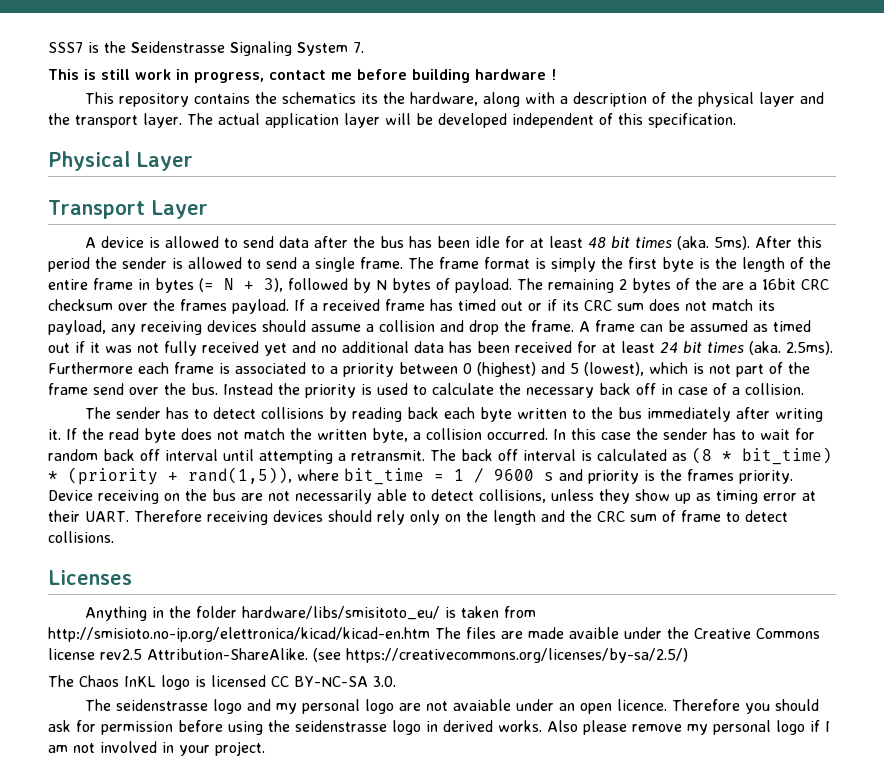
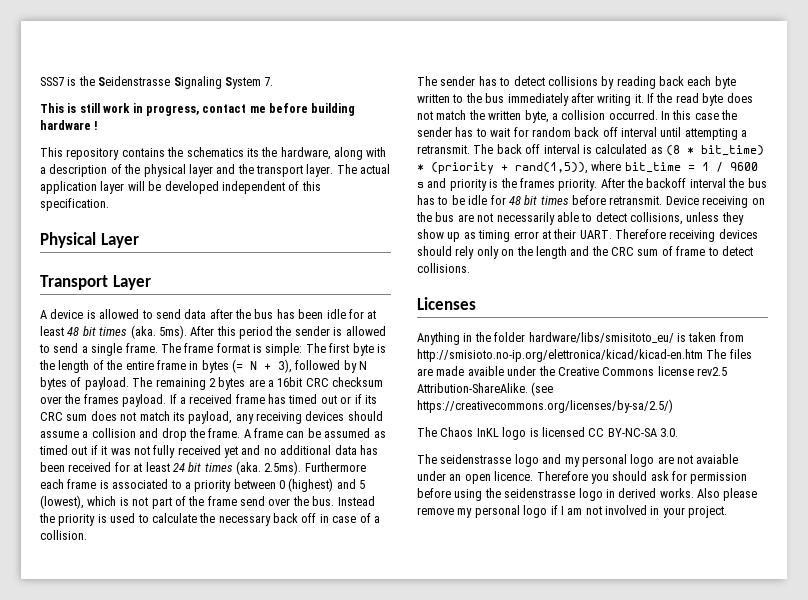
[551,257,623,272] simply the -> [265,343,326,356] simple: The
[676,278,717,290] of the -> (246, 383) none
(793, 477) none -> [600,178,767,188] [417,195,663,205] After the backoff interval the bus has to be idle for 48 bit times before retransmit.

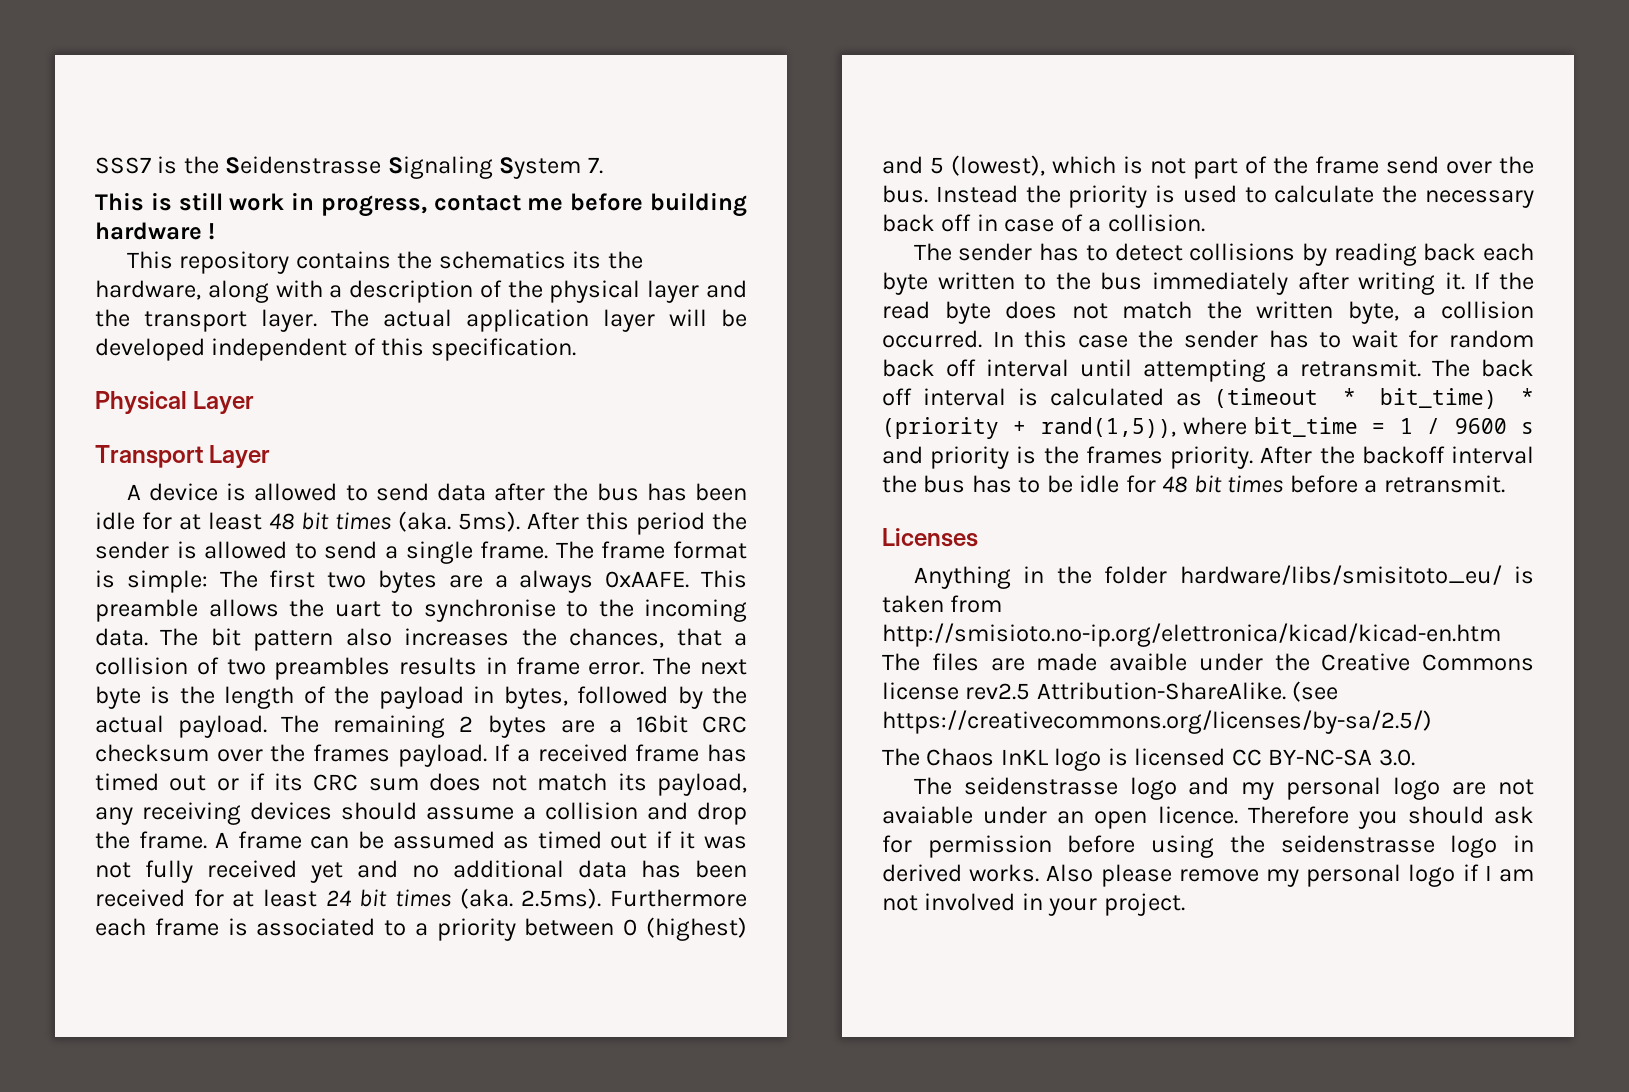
(350, 348) none -> [327,570,747,593] [95,599,747,622] [95,628,747,651] [95,657,747,680] two bytes are a always 0xAAFE. This preamble allows the uart to synchronise to the incoming data. The bit pattern also increases the chances, that a collision of two preambles results in frame error. The next
[125,359,368,373] [40,377,82,390] entire frame in bytes (= N + 3), followed by N bytes of -> [378,686,747,709] [95,715,164,733] payload in bytes, followed by the actual
[666,145,680,156] (8 -> [1214,388,1319,408] (timeout
[609,196,765,208] [416,212,744,225] [417,229,758,242] [417,246,753,259] [417,263,470,273] retransmit. Device receiving on the bus are not necessarily able to detect collisions, unless they show up as timing error at their UART. Therefore receiving devices should rely only on the length and the CRC sum of frame to detect collisions. -> [1364,475,1505,493] a retransmit.

